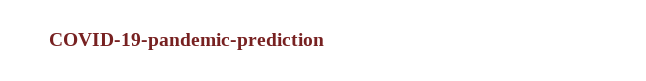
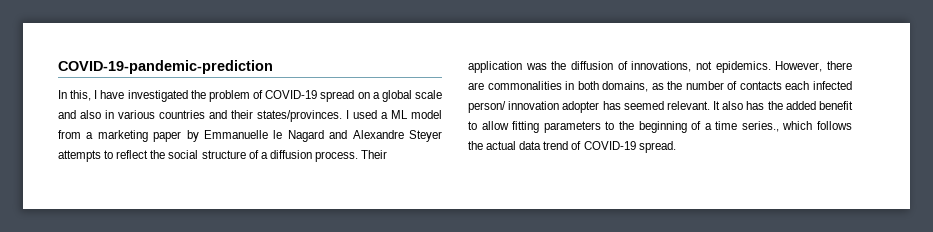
(324, 41) none -> [58,90,442,102] [58,110,442,122] [58,130,442,142] [58,150,388,162] [468,61,852,73] [468,81,852,92] [468,101,853,113] [468,121,852,133] [468,141,676,153] // In this, I have investigated the problem of COVID-19 spread on a global scale and also in various countries and their states/provinces. I used a ML model from a marketing paper by Emmanuelle le Nagard and Alexandre Steyer attempts to reflect the social structure of a diffusion process. Their application was the diffusion of innovations, not epidemics. However, there are commonalities in both domains, as the number of contacts each infected person/ innovation adopter has seemed relevant. It also has the added benefit to allow fitting parameters to the beginning of a time series., which follows the actual data trend of COVID-19 spread.

